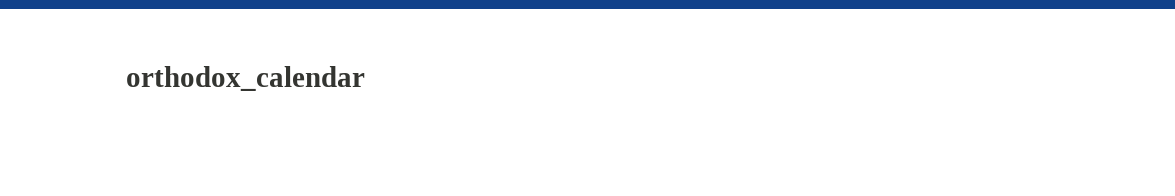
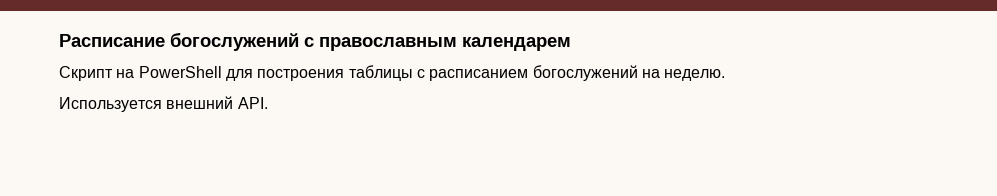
[126,66,365,91] orthodox_calendar -> [59,32,571,51] [59,65,726,81] [59,96,268,112] Расписание богослужений с православным календарем // Скрипт на PowerShell для построения таблицы с расписанием богослужений на неделю. // Используется внешний API.

